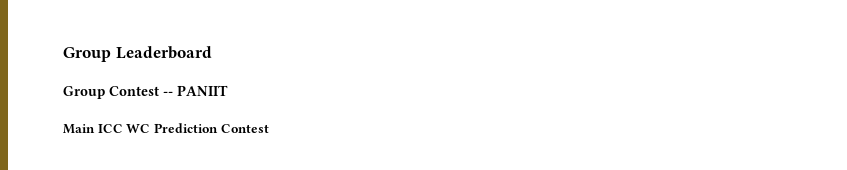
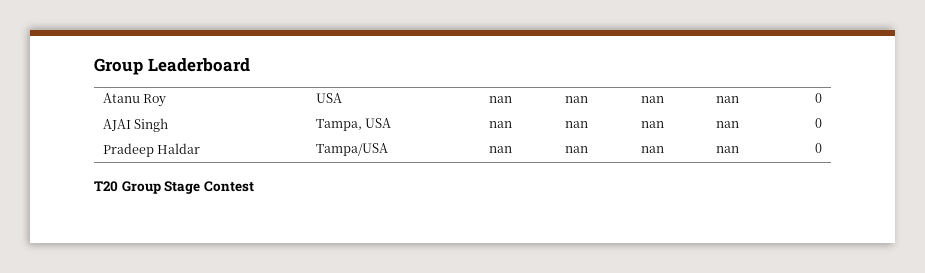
[63,85,228,99] [63,123,218,134] // Group Contest -- PANIIT // Main ICC WC Prediction -> [102,93,167,107] [315,93,342,103] [488,96,512,103] [564,96,588,103] [640,96,664,103] [715,96,739,103] [815,93,823,103] [102,118,169,132] [315,118,392,131] [488,121,512,128] [564,121,588,128] [640,121,664,128] [715,121,739,128] [815,118,823,128] [102,143,201,157] [315,143,388,156] [488,146,512,153] [564,146,588,153] [640,146,664,153] [715,146,739,153] [815,143,823,153] [94,181,201,194] // Atanu Roy | USA | nan | nan | nan | nan | 0 // AJAI Singh | Tampa, USA | nan | nan | nan | nan | 0 // Pradeep Haldar | Tampa/USA | nan | nan | nan | nan | 0 // T20 Group Stage

